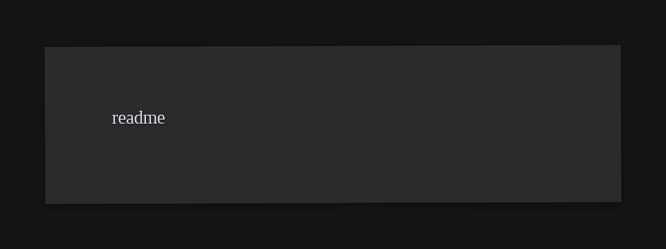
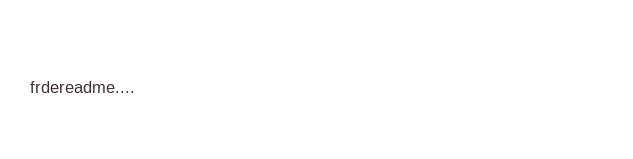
[111,110,165,124] readme -> [30,81,135,93] frdereadme....

